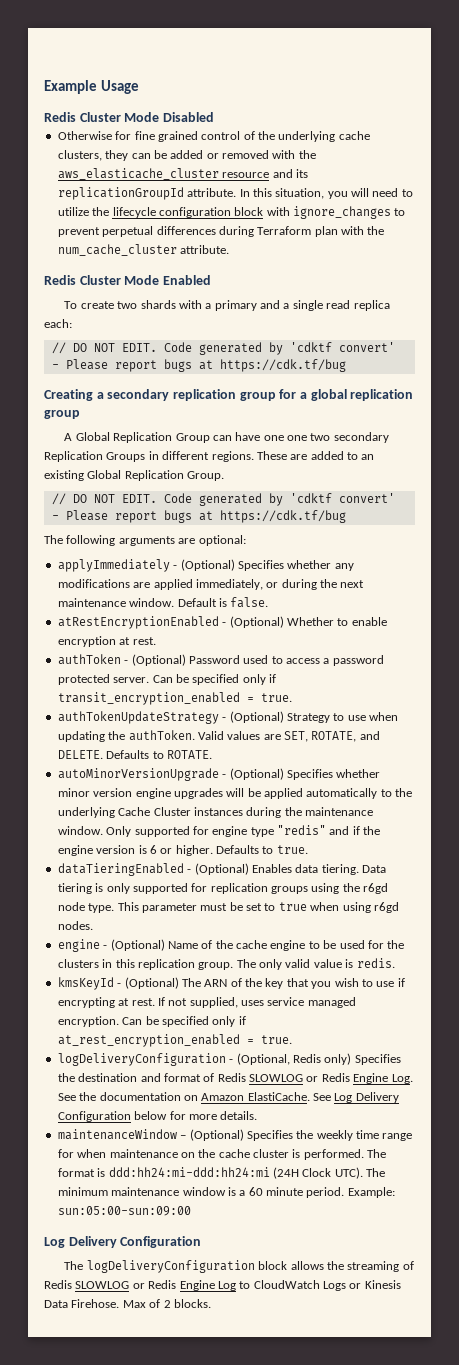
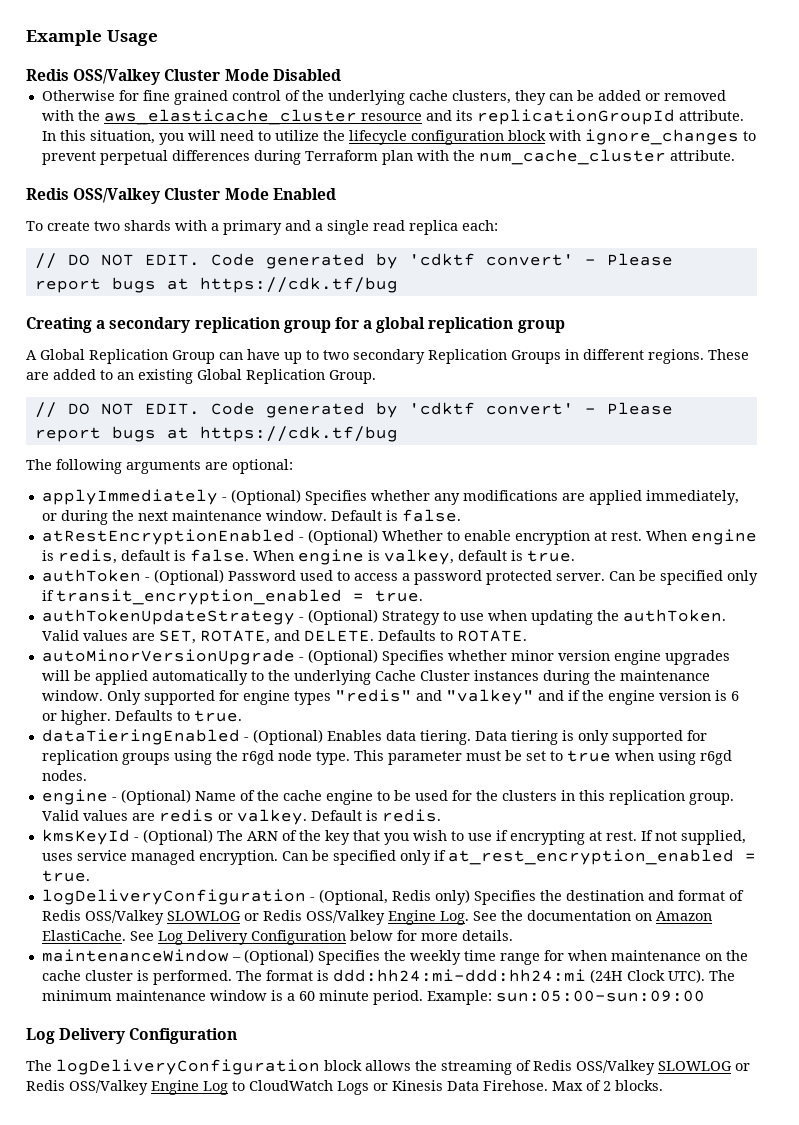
(76, 117) none -> [73,69,161,85] OSS/Valkey
(76, 280) none -> [73,188,161,204] OSS/Valkey
[263,435,308,441] one one -> [284,350,319,364] up to
(156, 641) none -> [645,529,757,545] [41,549,575,565] When engine is redis, default is false. When engine is valkey, default is true.
[250,827,274,837] type -> [293,691,331,705] types
(350, 830) none -> [445,689,564,705] "valkey" and
[236,959,342,970] The only valid value -> [41,809,362,825] Valid values are redis or valkey. Default
[249,1073,350,1082] SLOWLOG or Redis -> [84,910,385,925] OSS/Valkey SLOWLOG or Redis OSS/Valkey
[75,1280,177,1289] SLOWLOG or Redis -> [576,1060,750,1075] [26,1080,148,1095] OSS/Valkey SLOWLOG or Redis OSS/Valkey

